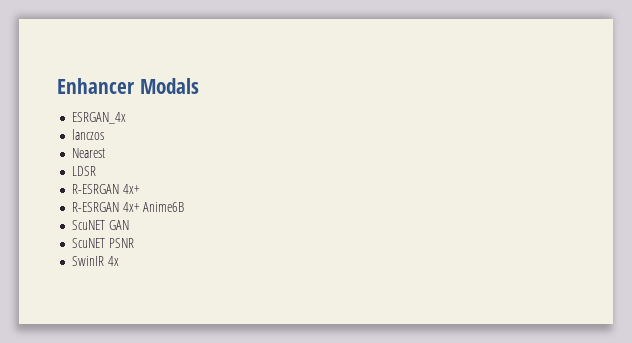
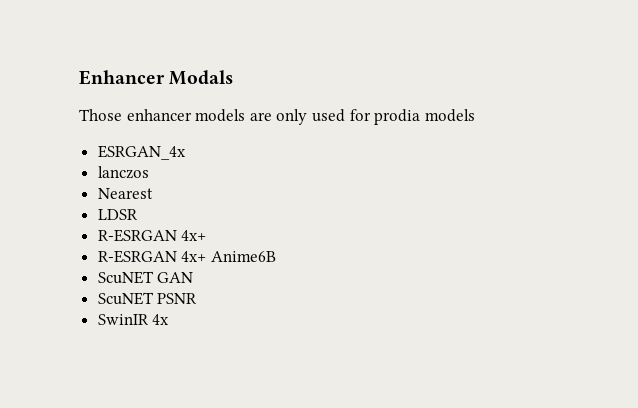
(199, 86) none -> [79,109,475,125] // Those enhancer models are only used for prodia models

